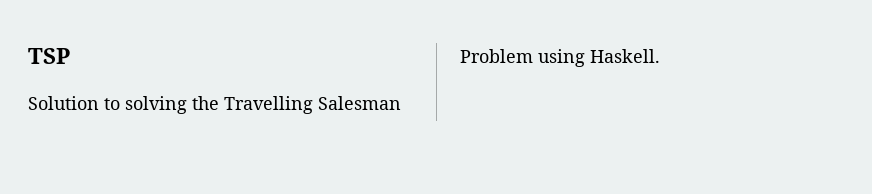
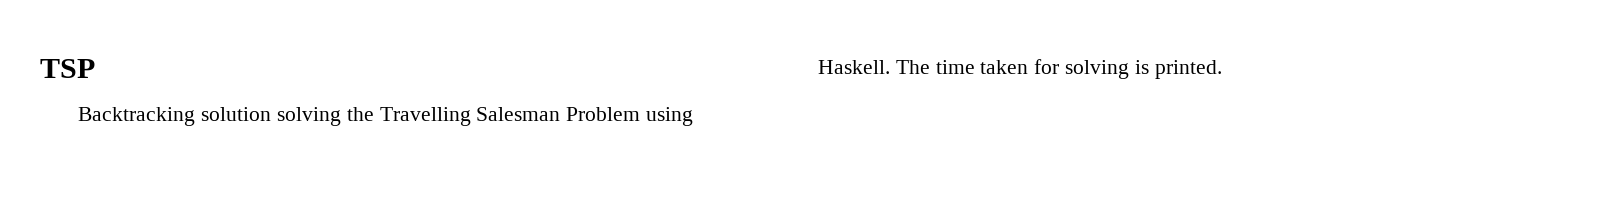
[28,96,120,110] Solution to -> [78,107,272,126] Backtracking solution
(660, 56) none -> [895,59,1222,79] The time taken for solving is printed.

